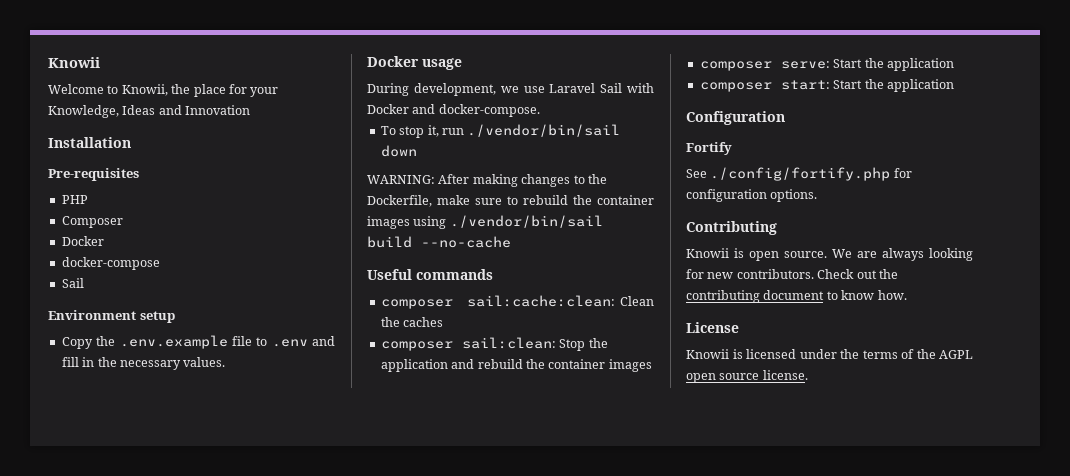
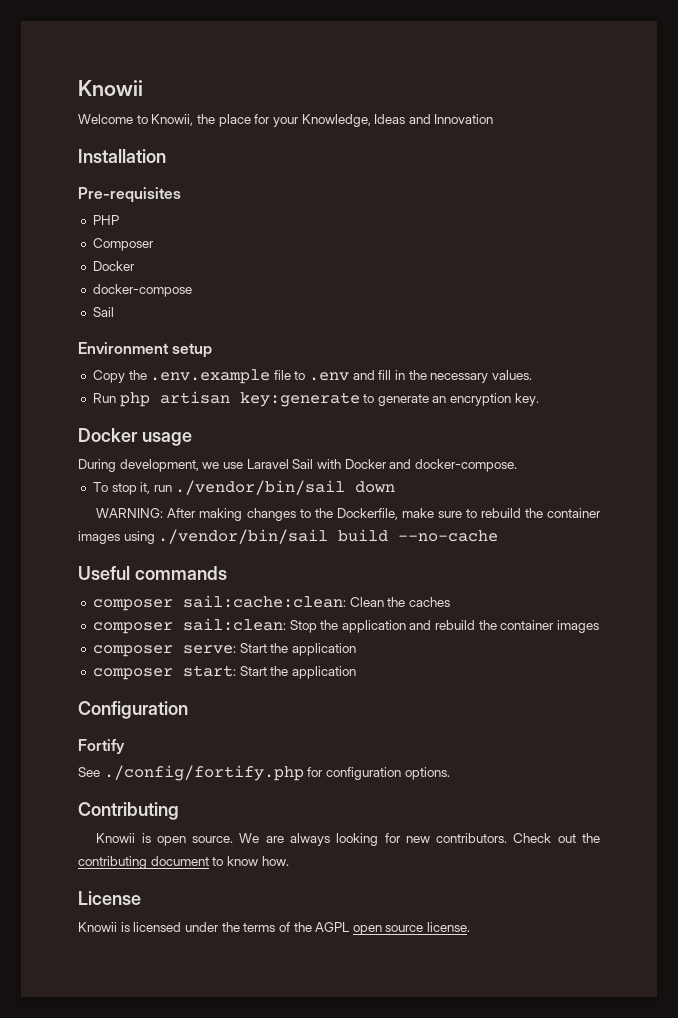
(226, 362) none -> [92,391,539,407] // Run php artisan key:generate to generate an encryption key.

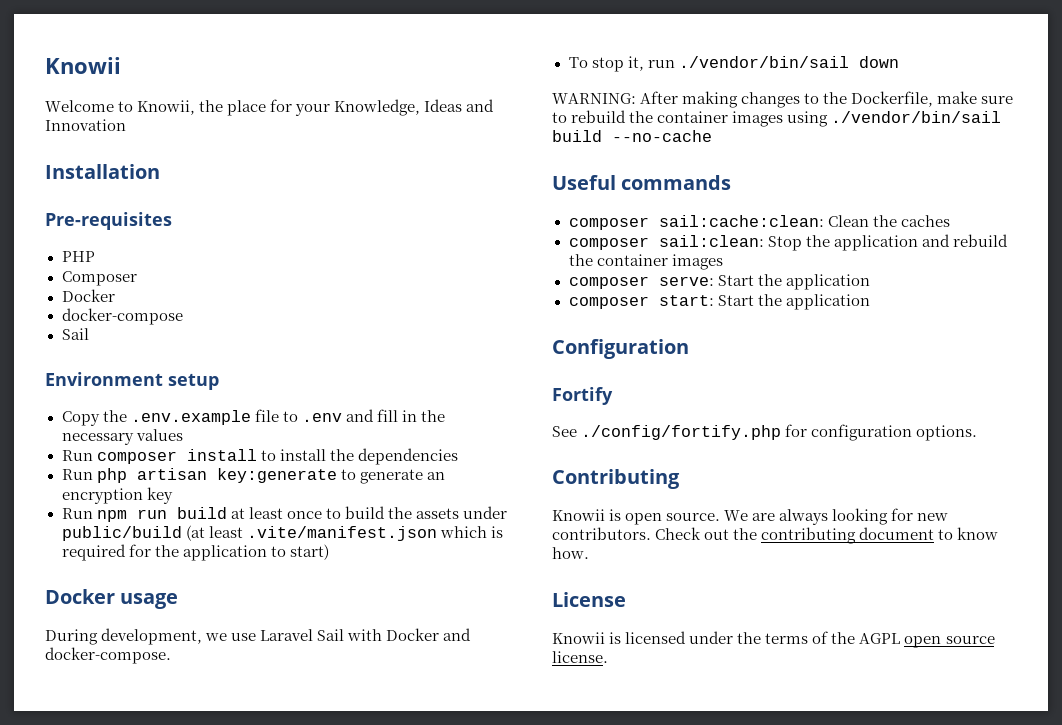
[491,370,532,380] values. -> [135,429,183,441] [61,448,458,465] values // Run composer install to install the dependencies
[514,393,539,406] key. -> [146,487,173,504] [61,506,507,522] [61,525,503,541] [61,544,329,561] key // Run npm run build at least once to build the assets under public/build (at least .vite/manifest.json which is required for the application to start)

